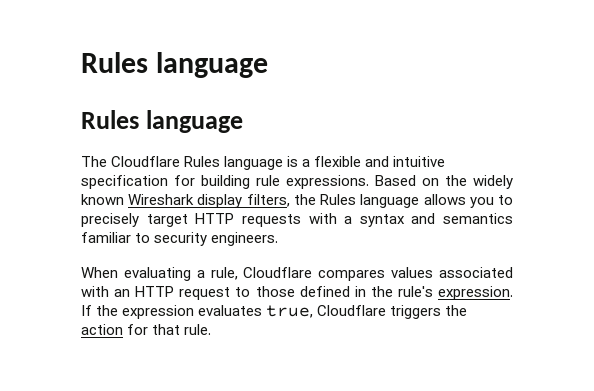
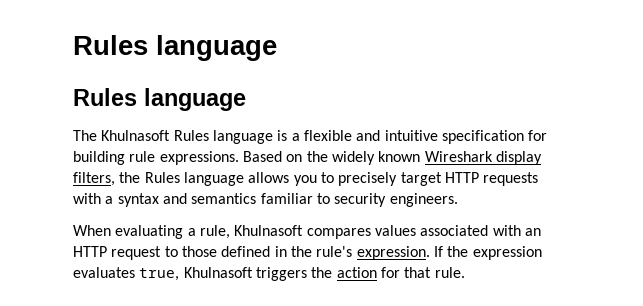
[111,156,181,167] Cloudflare -> [101,130,171,141] Khulnasoft
[243,267,313,278] Cloudflare -> [234,225,304,236] Khulnasoft
[317,305,387,316] Cloudflare -> [183,267,253,278] Khulnasoft

